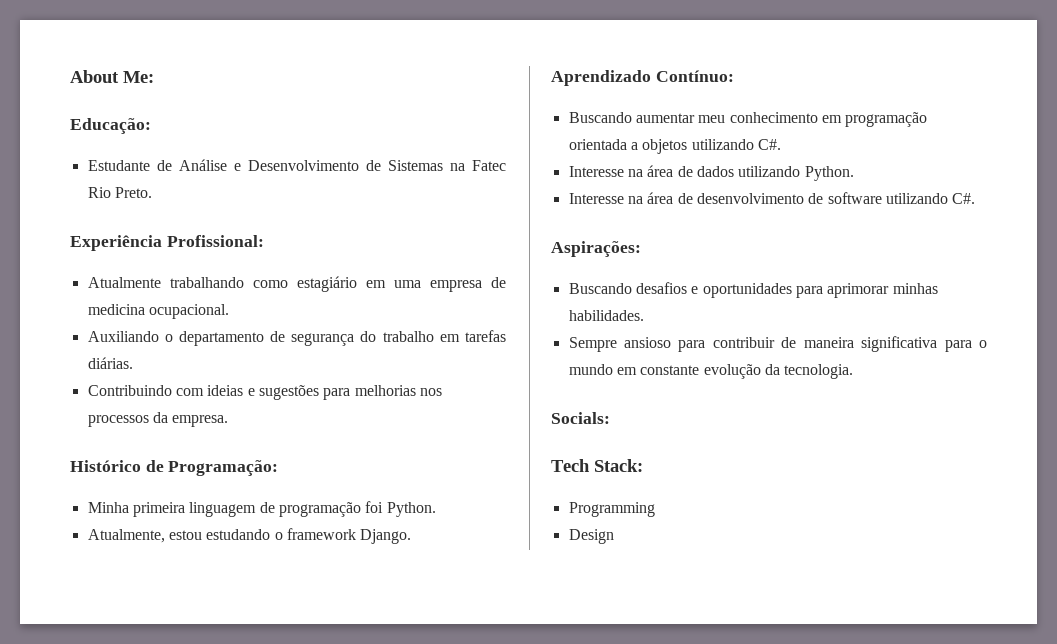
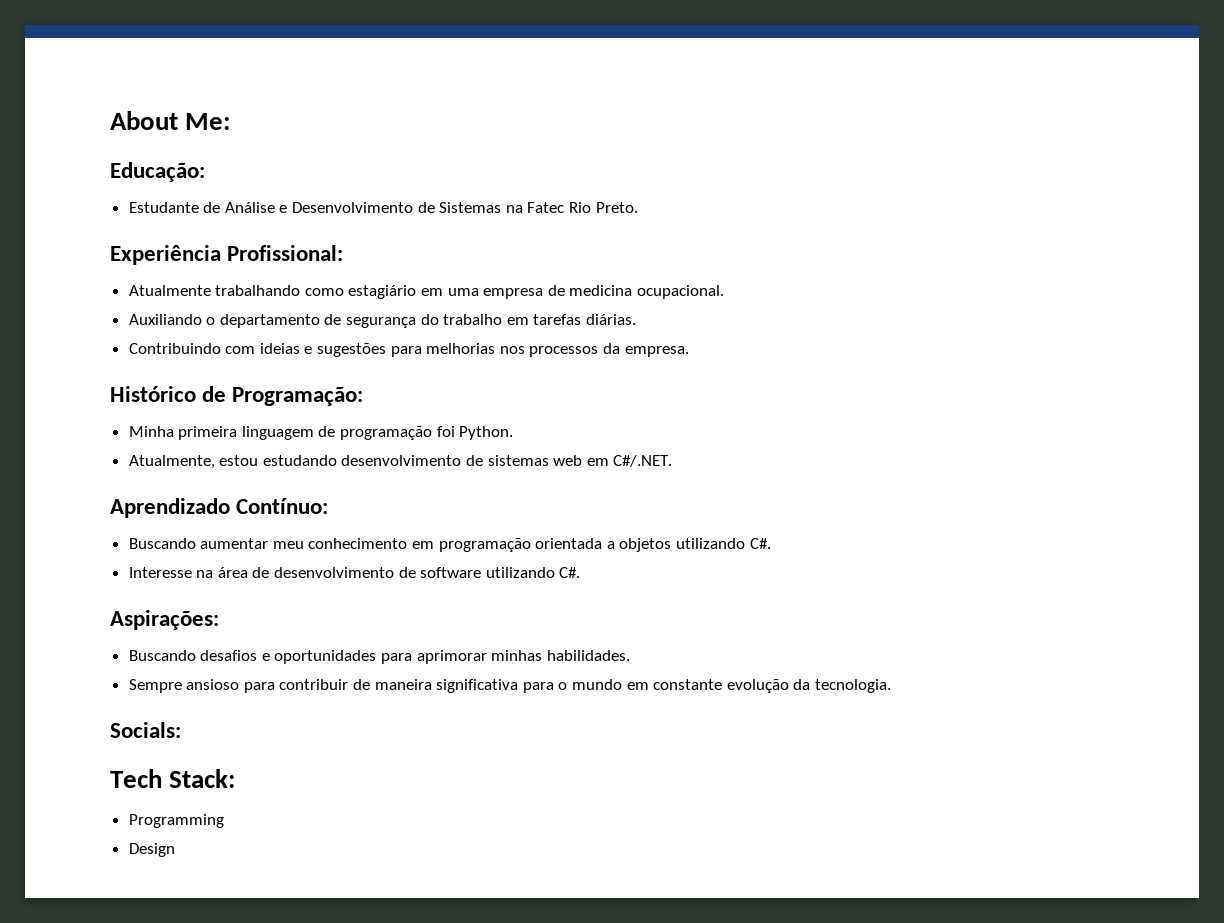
[274,528,412,544] o framework Django. -> [341,455,673,467] desenvolvimento de sistemas web em C#/.NET.
[568,165,854,181] // Interesse na área de dados utilizando Python. -> (771, 543) none

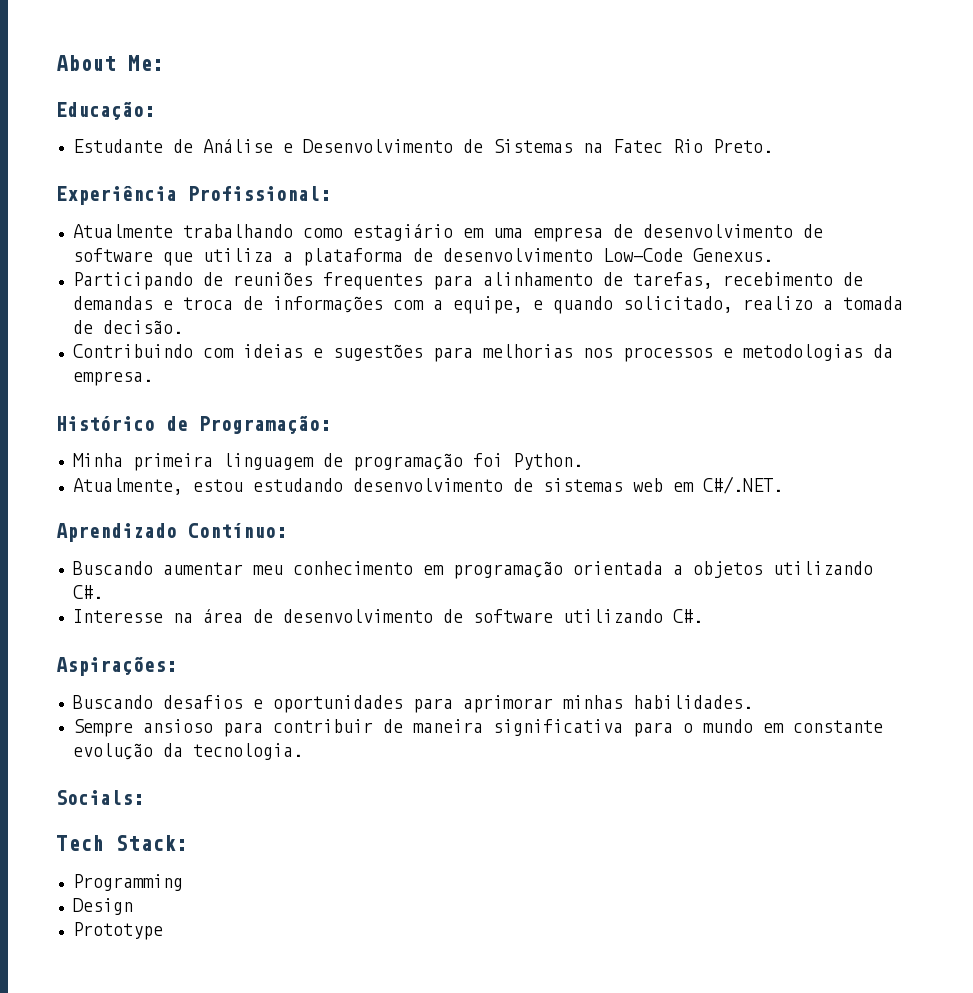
[569,285,725,299] [128,314,637,328] medicina ocupacional. // Auxiliando o departamento de segurança do trabalho em tarefas diárias. -> [642,224,823,238] [72,248,773,266] [72,272,863,290] [72,296,903,314] [72,320,183,334] desenvolvimento de software que utiliza a plataforma de desenvolvimento Low-Code Genexus. // Participando de reuniões frequentes para alinhamento de tarefas, recebimento de demandas e troca de informações com a equipe, e quando solicitado, realizo a tomada de decisão.
(599, 351) none -> [722,344,863,361] e metodologias
(175, 850) none -> [72,922,163,940] // Prototype

